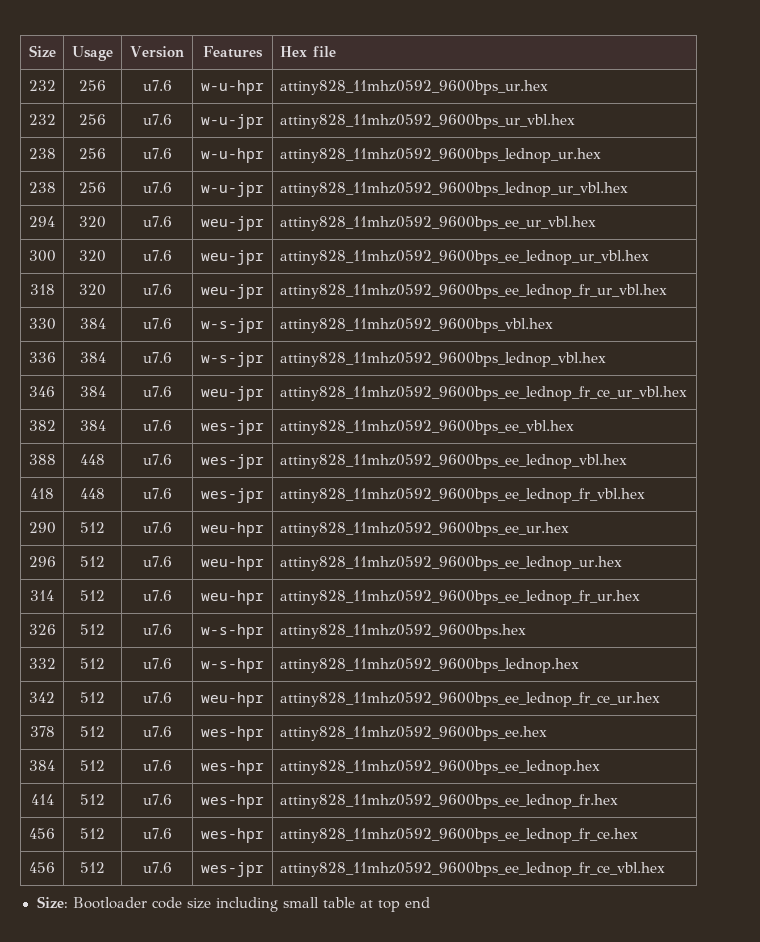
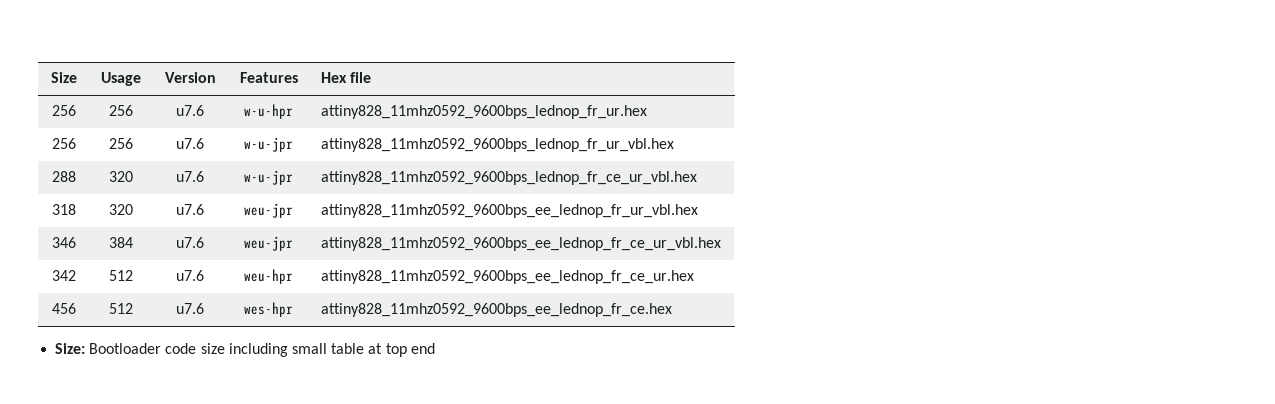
[28,80,56,91] [79,80,106,91] [142,80,172,91] [201,80,264,95] [279,80,548,95] [28,114,56,125] [79,114,106,125] [142,114,172,125] [201,114,264,129] [279,114,575,129] [28,148,56,159] [79,148,106,159] [142,148,172,159] [201,148,264,163] [279,148,601,163] [28,182,56,193] [79,182,106,193] [142,182,172,193] [201,182,264,197] [279,182,628,197] [29,216,55,227] [79,216,106,228] [142,216,172,227] [201,216,264,231] [279,216,596,231] [28,250,56,262] [79,250,106,262] [142,250,172,261] [201,250,264,265] [279,250,649,265] 232 | 256 | u7.6 | w-u-hpr | attiny828_11mhz0592_9600bps_ur.hex // 232 | 256 | u7.6 | w-u-jpr | attiny828_11mhz0592_9600bps_ur_vbl.hex // 238 | 256 | u7.6 | w-u-hpr | attiny828_11mhz0592_9600bps_lednop_ur.hex // 238 | 256 | u7.6 | w-u-jpr | attiny828_11mhz0592_9600bps_lednop_ur_vbl.hex // 294 | 320 | u7.6 | weu-jpr | attiny828_11mhz0592_9600bps_ee_ur_vbl.hex // 300 | 320 | u7.6 | weu-jpr | attiny828_11mhz0592_9600bps_ee_lednop_ur_vbl.hex -> [51,105,76,116] [108,105,133,116] [176,105,204,116] [244,104,293,119] [320,105,647,119] [51,138,76,149] [108,138,133,149] [176,138,204,149] [244,137,293,152] [320,138,674,152] [51,171,76,182] [108,171,133,182] [176,171,204,182] [244,170,293,185] [320,171,697,185] 256 | 256 | u7.6 | w-u-hpr | attiny828_11mhz0592_9600bps_lednop_fr_ur.hex // 256 | 256 | u7.6 | w-u-jpr | attiny828_11mhz0592_9600bps_lednop_fr_ur_vbl.hex // 288 | 320 | u7.6 | w-u-jpr | attiny828_11mhz0592_9600bps_lednop_fr_ce_ur_vbl.hex
[28,318,56,330] [79,318,106,329] [142,318,172,329] [201,318,264,333] [279,318,553,333] [28,352,56,363] [79,352,106,363] [142,352,172,363] [201,352,264,367] [279,352,606,367] // 330 | 384 | u7.6 | w-s-jpr | attiny828_11mhz0592_9600bps_vbl.hex // 336 | 384 | u7.6 | w-s-jpr | attiny828_11mhz0592_9600bps_lednop_vbl.hex -> (698, 211) none
[28,420,56,431] [79,420,106,431] [142,420,172,431] [201,420,264,435] [279,420,574,435] [28,454,56,465] [80,454,105,465] [142,454,172,465] [201,454,264,469] [279,454,627,469] [30,488,54,499] [80,488,105,499] [142,488,172,499] [201,488,264,503] [279,488,645,503] [28,522,56,534] [80,522,105,533] [142,522,172,533] [201,522,264,537] [279,522,569,537] [28,556,56,567] [80,556,105,567] [142,556,172,567] [201,556,264,571] [279,556,622,571] [30,590,54,601] [80,590,105,601] [142,590,172,601] [201,590,264,605] [279,590,640,605] [28,624,56,635] [80,624,105,635] [142,624,172,635] [201,624,264,639] [279,624,526,639] [28,658,56,669] [80,658,105,669] [142,658,172,669] [201,658,264,673] [279,658,579,673] // 382 | 384 | u7.6 | wes-jpr | attiny828_11mhz0592_9600bps_ee_vbl.hex // 388 | 448 | u7.6 | wes-jpr | attiny828_11mhz0592_9600bps_ee_lednop_vbl.hex // 418 | 448 | u7.6 | wes-jpr | attiny828_11mhz0592_9600bps_ee_lednop_fr_vbl.hex // 290 | 512 | u7.6 | weu-hpr | attiny828_11mhz0592_9600bps_ee_ur.hex // 296 | 512 | u7.6 | weu-hpr | attiny828_11mhz0592_9600bps_ee_lednop_ur.hex // 314 | 512 | u7.6 | weu-hpr | attiny828_11mhz0592_9600bps_ee_lednop_fr_ur.hex // 326 | 512 | u7.6 | w-s-hpr | attiny828_11mhz0592_9600bps.hex // 332 | 512 | u7.6 | w-s-hpr | attiny828_11mhz0592_9600bps_lednop.hex -> (721, 244) none
[29,726,55,737] [80,726,105,737] [142,726,172,737] [201,726,264,741] [279,726,547,741] [29,760,55,771] [80,760,105,771] [142,760,172,771] [201,760,264,775] [279,760,600,775] [30,794,54,805] [80,794,105,805] [142,794,172,805] [201,794,264,809] [279,794,618,809] // 378 | 512 | u7.6 | wes-hpr | attiny828_11mhz0592_9600bps_ee.hex // 384 | 512 | u7.6 | wes-hpr | attiny828_11mhz0592_9600bps_ee_lednop.hex // 414 | 512 | u7.6 | wes-hpr | attiny828_11mhz0592_9600bps_ee_lednop_fr.hex -> (694, 277) none
[29,862,55,873] [80,862,105,873] [142,862,172,873] [201,862,264,877] [279,862,665,877] // 456 | 512 | u7.6 | wes-jpr | attiny828_11mhz0592_9600bps_ee_lednop_fr_ce_vbl.hex -> (672, 310) none

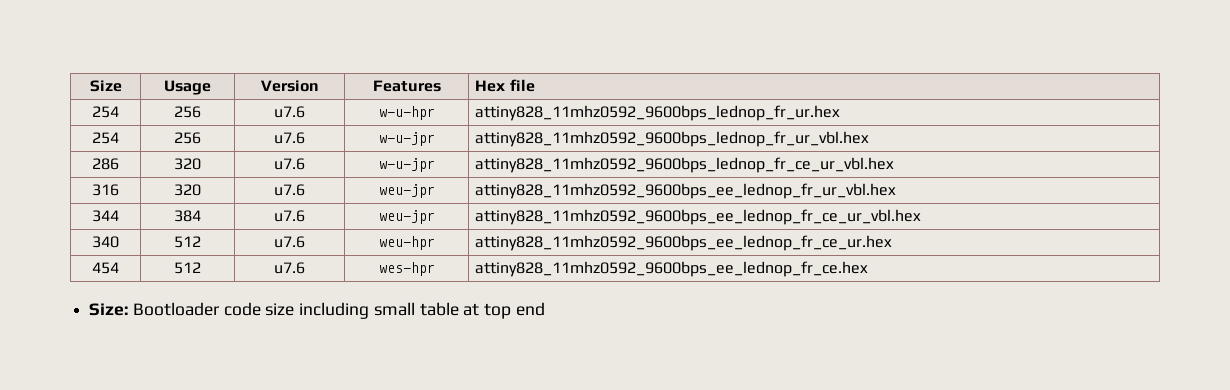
[51,105,76,116] 256 -> [92,106,119,118] 254
[51,138,76,149] 256 -> [92,132,119,144] 254
[51,171,76,182] 288 -> [92,158,119,170] 286
[51,204,76,215] 318 -> [92,184,119,196] 316
[51,237,76,248] 346 -> [92,210,119,222] 344
[51,270,76,281] 342 -> [92,236,119,248] 340
[51,303,76,314] 456 -> [92,262,119,274] 454

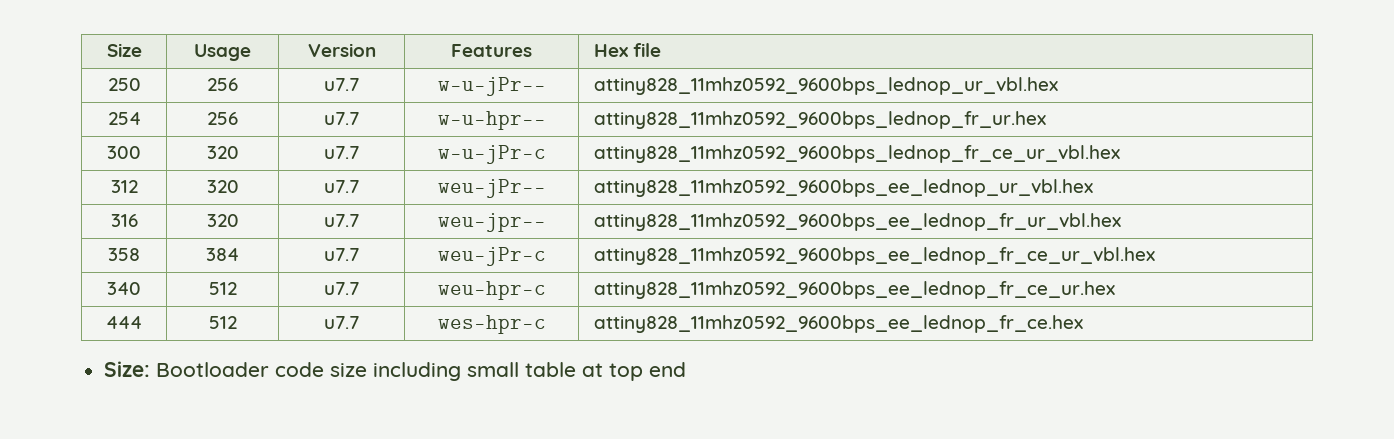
[92,106,119,118] [174,106,201,118] [274,106,305,118] [378,106,435,120] [475,105,841,121] [92,132,119,144] [174,132,201,144] [274,132,305,144] [378,132,435,146] [475,131,870,147] [92,158,119,170] [174,158,201,170] [274,158,305,170] [378,158,435,172] 254 | 256 | u7.6 | w-u-hpr | attiny828_11mhz0592_9600bps_lednop_fr_ur.hex // 254 | 256 | u7.6 | w-u-jpr | attiny828_11mhz0592_9600bps_lednop_fr_ur_vbl.hex // 286 | 320 | u7.6 | w-u-jpr -> [107,78,141,91] [207,78,238,91] [324,78,359,91] [437,77,546,96] [594,77,1059,95] [107,112,141,125] [207,112,238,125] [324,112,359,125] [437,111,546,130] [594,111,1047,129] [107,146,141,159] [206,146,239,159] [324,146,359,159] [437,145,546,164] 250 | 256 | u7.7 | w-u-jPr-- | attiny828_11mhz0592_9600bps_lednop_ur_vbl.hex // 254 | 256 | u7.7 | w-u-hpr-- | attiny828_11mhz0592_9600bps_lednop_fr_ur.hex // 300 | 320 | u7.7 | w-u-jPr-c
(895, 165) none -> [110,180,138,193] [206,180,239,193] [324,180,359,193] [437,179,546,198] [594,179,1094,197] // 312 | 320 | u7.7 | weu-jPr-- | attiny828_11mhz0592_9600bps_ee_lednop_ur_vbl.hex
[274,184,305,196] [378,184,435,198] u7.6 | weu-jpr -> [324,214,359,227] [437,213,546,232] u7.7 | weu-jpr--
[92,210,119,222] 344 -> [108,248,140,261] 358
[274,210,305,222] [378,210,435,224] u7.6 | weu-jpr -> [324,248,359,261] [437,247,546,266] u7.7 | weu-jPr-c
[274,236,305,248] [378,236,435,250] u7.6 | weu-hpr -> [324,282,359,295] [437,281,546,300] u7.7 | weu-hpr-c
[92,262,119,274] [174,262,201,274] [274,262,305,274] [378,262,435,276] 454 | 512 | u7.6 | wes-hpr -> [106,316,142,329] [208,316,237,329] [324,316,359,329] [437,315,546,334] 444 | 512 | u7.7 | wes-hpr-c

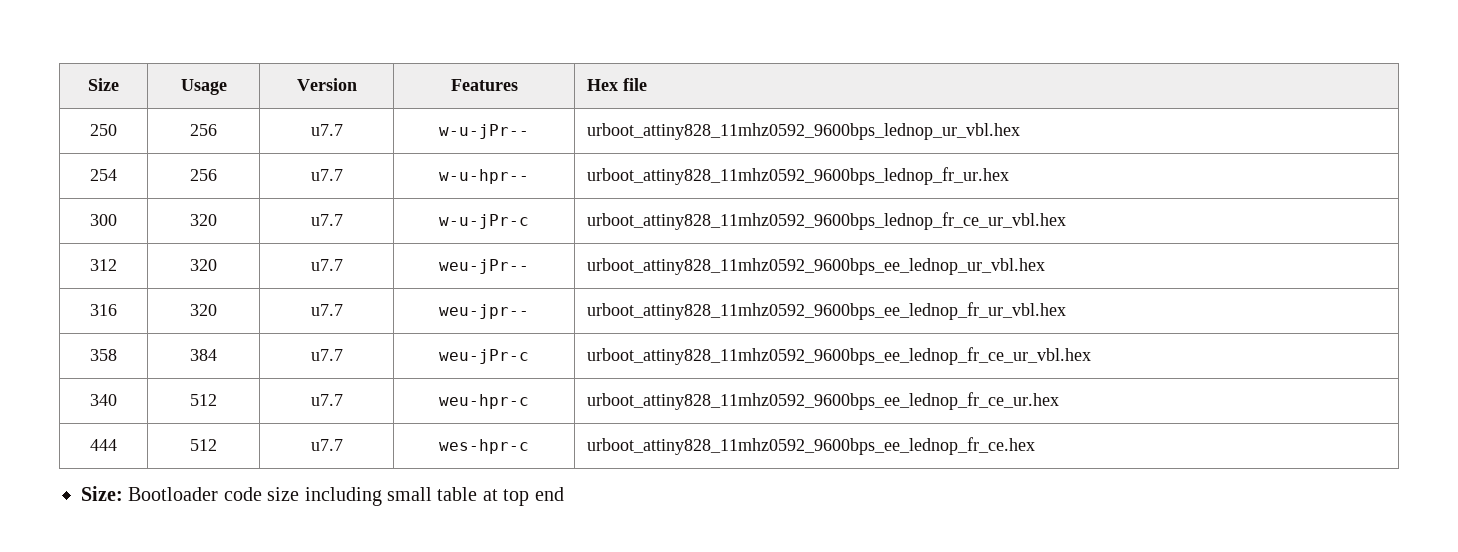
[594,77,1059,95] attiny828_11mhz0592_9600bps_lednop_ur_vbl.hex -> [586,123,1020,140] urboot_attiny828_11mhz0592_9600bps_lednop_ur_vbl.hex
[594,111,1047,129] attiny828_11mhz0592_9600bps_lednop_fr_ur.hex -> [586,167,1009,185] urboot_attiny828_11mhz0592_9600bps_lednop_fr_ur.hex
[594,145,1121,163] attiny828_11mhz0592_9600bps_lednop_fr_ce_ur_vbl.hex -> [586,212,1066,230] urboot_attiny828_11mhz0592_9600bps_lednop_fr_ce_ur_vbl.hex
[594,179,1094,197] attiny828_11mhz0592_9600bps_ee_lednop_ur_vbl.hex -> [586,258,1045,275] urboot_attiny828_11mhz0592_9600bps_ee_lednop_ur_vbl.hex
[594,213,1122,231] attiny828_11mhz0592_9600bps_ee_lednop_fr_ur_vbl.hex -> [586,302,1066,320] urboot_attiny828_11mhz0592_9600bps_ee_lednop_fr_ur_vbl.hex
[594,247,1156,265] attiny828_11mhz0592_9600bps_ee_lednop_fr_ce_ur_vbl.hex -> [586,347,1091,365] urboot_attiny828_11mhz0592_9600bps_ee_lednop_fr_ce_ur_vbl.hex
[594,281,1116,299] attiny828_11mhz0592_9600bps_ee_lednop_fr_ce_ur.hex -> [586,392,1059,410] urboot_attiny828_11mhz0592_9600bps_ee_lednop_fr_ce_ur.hex
[594,315,1084,333] attiny828_11mhz0592_9600bps_ee_lednop_fr_ce.hex -> [586,437,1035,455] urboot_attiny828_11mhz0592_9600bps_ee_lednop_fr_ce.hex

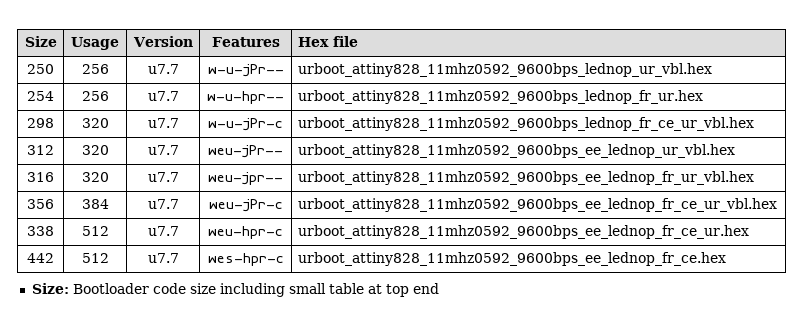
[90,214,117,226] 300 -> [27,118,54,128] 298
[90,349,117,361] 358 -> [27,199,54,209] 356
[90,394,117,406] 340 -> [27,226,54,236] 338
[90,439,117,451] 444 -> [27,253,54,263] 442

